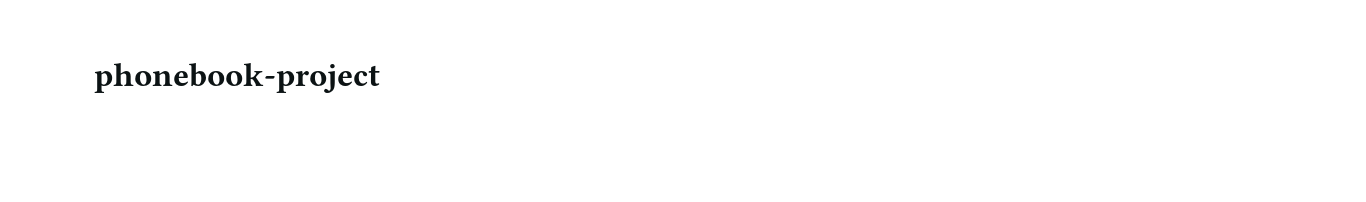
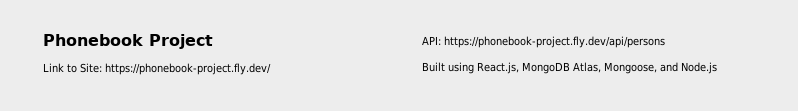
[94,63,380,93] phonebook-project -> [43,34,213,49] [43,63,271,75] [422,36,665,48] [422,62,717,74] Phonebook Project // Link to Site: https://phonebook-project.fly.dev/ // API: https://phonebook-project.fly.dev/api/persons // Built using React.js, MongoDB Atlas, Mongoose, and Node.js

